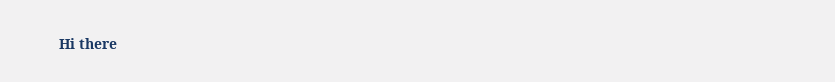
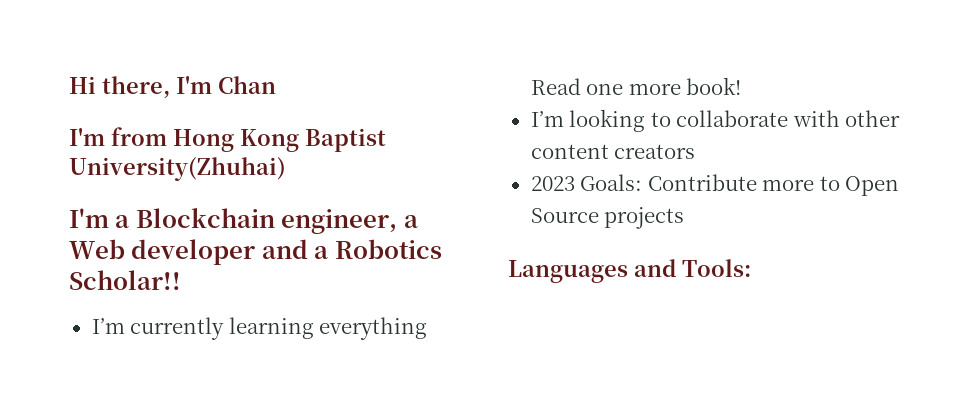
[79,38,117,49] there -> [102,76,276,98] [69,127,386,152] [69,157,286,181] [69,208,418,234] [69,239,442,265] [69,270,181,290] [91,317,428,340] [530,77,742,95] [530,109,901,132] [530,144,696,159] [530,174,900,196] [530,207,685,229] [508,259,751,283] there, I'm Chan // I'm from Hong Kong Baptist University(Zhuhai) // I'm a Blockchain engineer, a Web developer and a Robotics Scholar!! // I’m currently learning everything Read one more book! // I’m looking to collaborate with other content creators // 2023 Goals: Contribute more to Open Source projects // Languages and Tools:

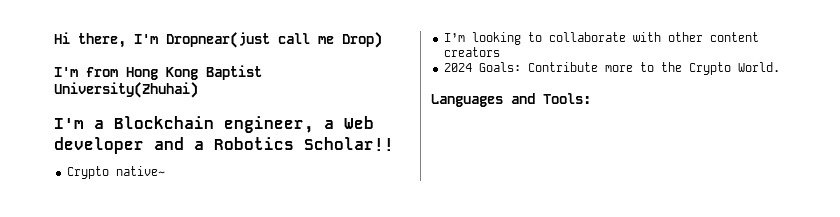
[218,76,276,94] Chan -> [166,32,382,48] Dropnear(just call me Drop)
[91,317,428,340] [530,77,742,95] I’m currently learning everything Read one more book! -> [66,166,165,179] Crypto native~
[530,176,575,191] 2023 -> [443,63,472,72] 2024
[845,176,900,196] [530,207,685,229] Open Source projects -> [660,62,780,75] the Crypto World.

